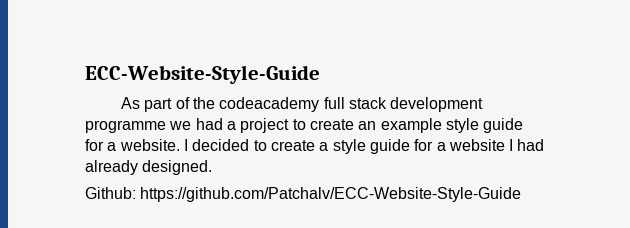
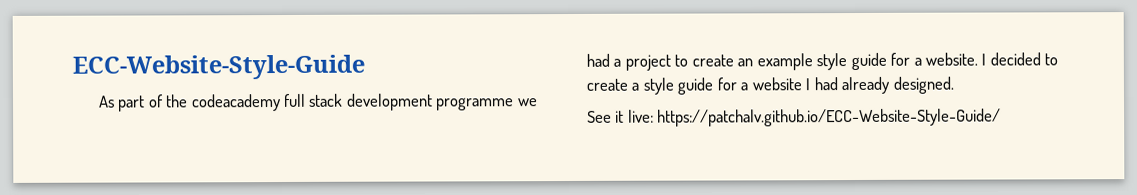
[85,187,522,202] Github: https://github.com/Patchalv/ECC-Website-Style-Guide -> [587,108,1002,127] See it live: https://patchalv.github.io/ECC-Website-Style-Guide/

